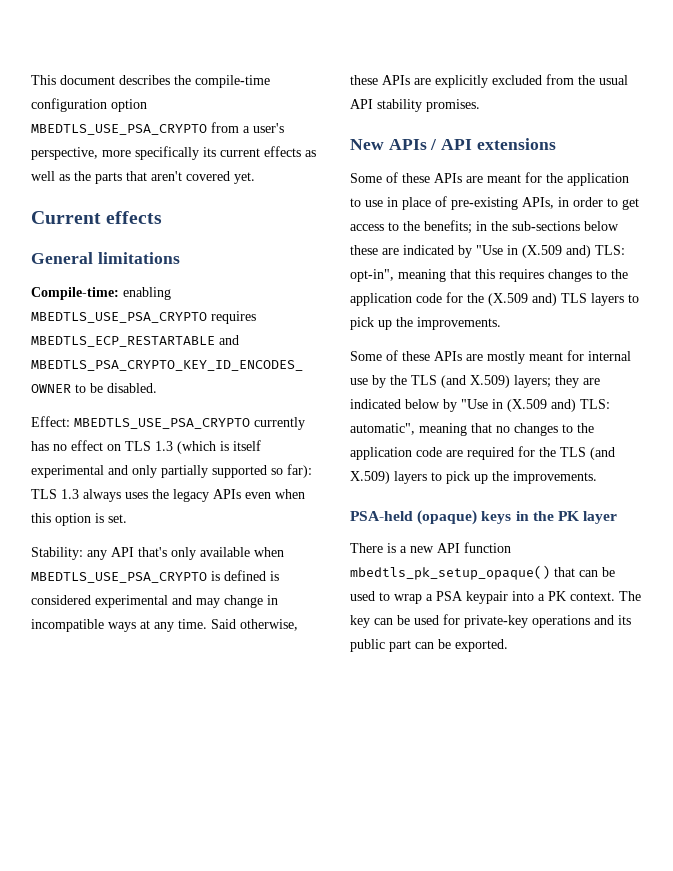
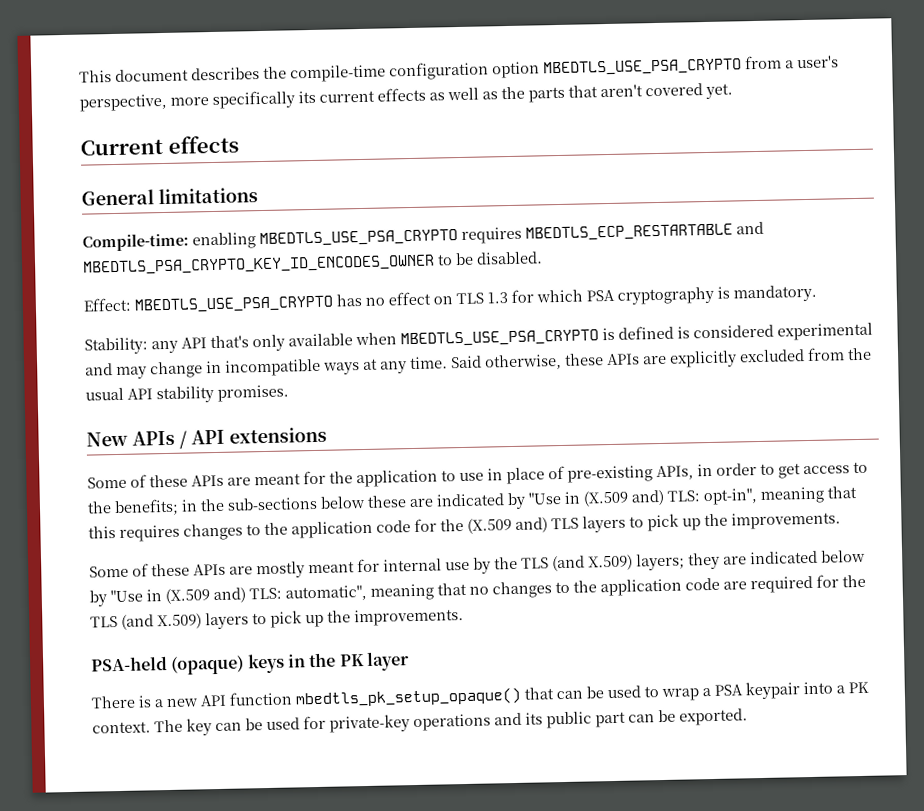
[254,417,305,430] currently -> (334, 304) none
[177,440,261,454] [31,464,312,478] [31,489,305,502] [31,513,127,526] (which is itself experimental and only partially supported so far): TLS 1.3 always uses the legacy APIs even when this option is set. -> [511,284,817,305] for which PSA cryptography is mandatory.

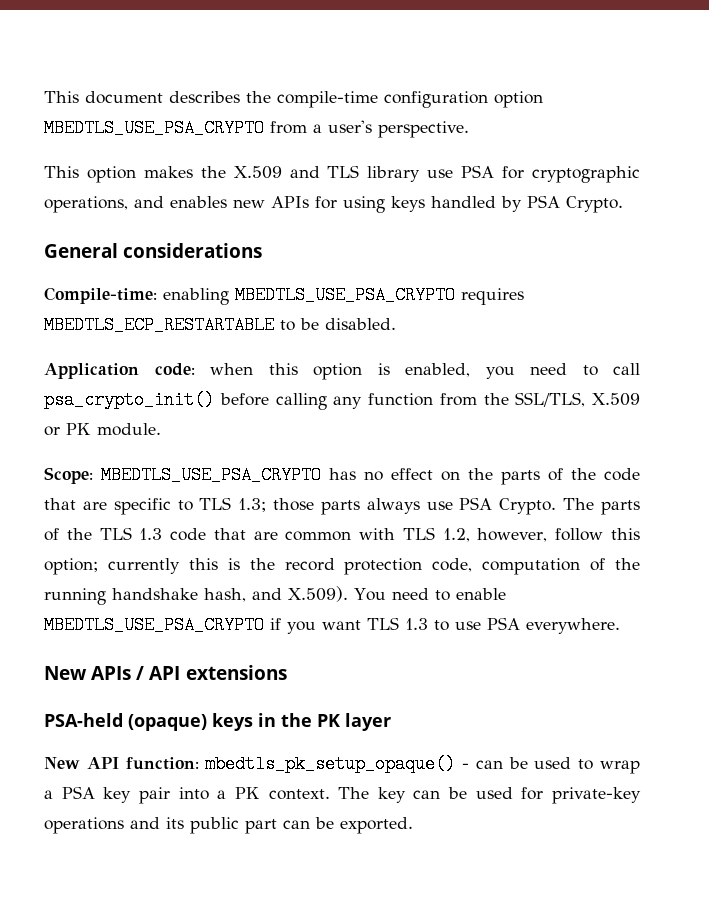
[79,83,733,112] [80,135,239,156] perspective, more specifically its current effects as well as the parts that aren't covered yet. // Current effects -> [378,121,469,138] [44,165,641,183] [44,195,623,213] perspective. // This option makes the X.509 and TLS library use PSA for cryptographic operations, and enables new APIs for using keys handled by PSA Crypto.
[158,187,258,205] limitations -> [123,243,263,258] considerations
[736,221,764,235] [83,254,435,276] and MBEDTLS_PSA_CRYPTO_KEY_ID_ENCODES_OWNER -> (274, 325) none
[83,297,132,312] Effect: -> [44,363,640,380] [44,391,640,410] [44,423,161,436] [44,467,93,484] Application code: when this option is enabled, you need to call psa_crypto_init() before calling any function from the SSL/TLS, X.509 or PK module. // Scope:
[456,284,817,305] [84,322,873,355] [85,347,872,379] [85,384,289,404] TLS 1.3 for which PSA cryptography is mandatory. // Stability: any API that's only available when MBEDTLS_USE_PSA_CRYPTO is defined is considered experimental and may change in incompatible ways at any time. Said otherwise, these APIs are explicitly excluded from the usual API stability promises. -> [468,468,640,485] [44,497,640,515] [44,527,640,542] [44,558,640,575] [44,586,506,605] [44,616,620,634] the parts of the code that are specific to TLS 1.3; those parts always use PSA Crypto. The parts of the TLS 1.3 code that are common with TLS 1.2, however, follow this option; currently this is the record protection code, computation of the running handshake hash, and X.509). You need to enable MBEDTLS_USE_PSA_CRYPTO if you want TLS 1.3 to use PSA everywhere.
[87,461,868,489] [87,486,857,517] [88,511,841,542] [89,549,866,579] [89,574,866,607] [90,608,464,630] // Some of these APIs are meant for the application to use in place of pre-existing APIs, in order to get access to the benefits; in the sub-sections below these are indicated by "Use in (X.509 and) TLS: opt-in", meaning that this requires changes to the application code for the (X.509 and) TLS layers to pick up the improvements. // Some of these APIs are mostly meant for internal use by the TLS (and X.509) layers; they are indicated below by "Use in (X.509 and) TLS: automatic", meaning that no changes to the application code are required for the TLS (and X.509) layers to pick up the improvements. -> (287, 672) none
[91,687,554,709] There is a new API function mbedtls_pk_setup_opaque() that -> [44,755,470,773] New API function: mbedtls_pk_setup_opaque() -
[745,681,800,700] keypair -> [103,787,170,804] key pair

